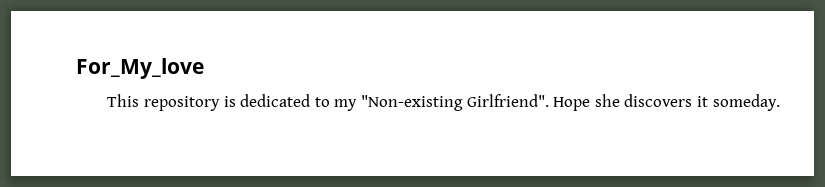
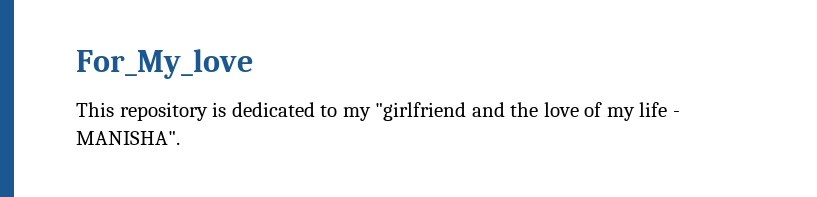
[360,94,780,111] "Non-existing Girlfriend". Hope she discovers it someday. -> [375,102,680,121] [76,131,180,145] "girlfriend and the love of my life - MANISHA".

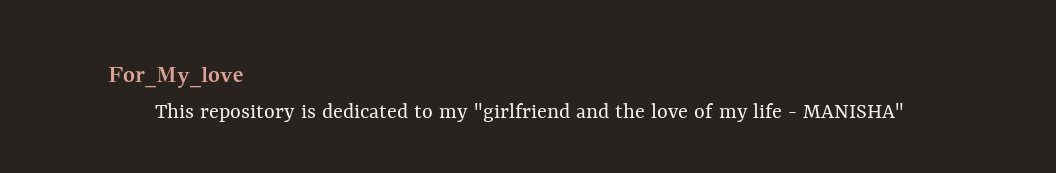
[76,131,180,145] MANISHA". -> [803,103,905,118] MANISHA"

